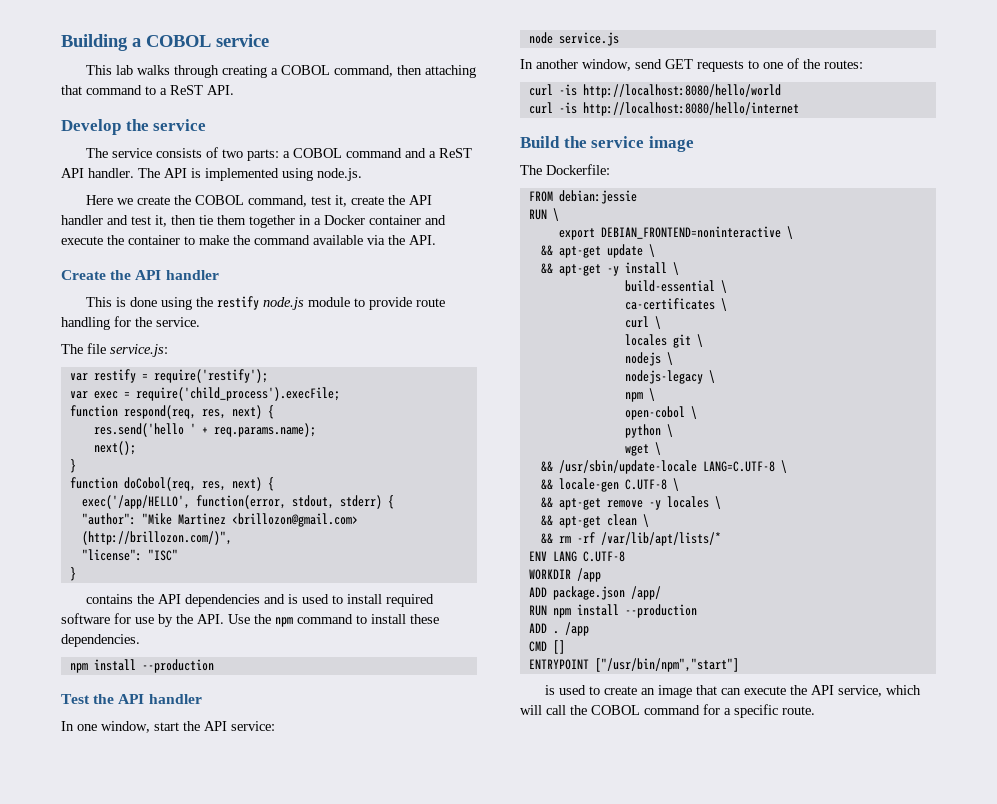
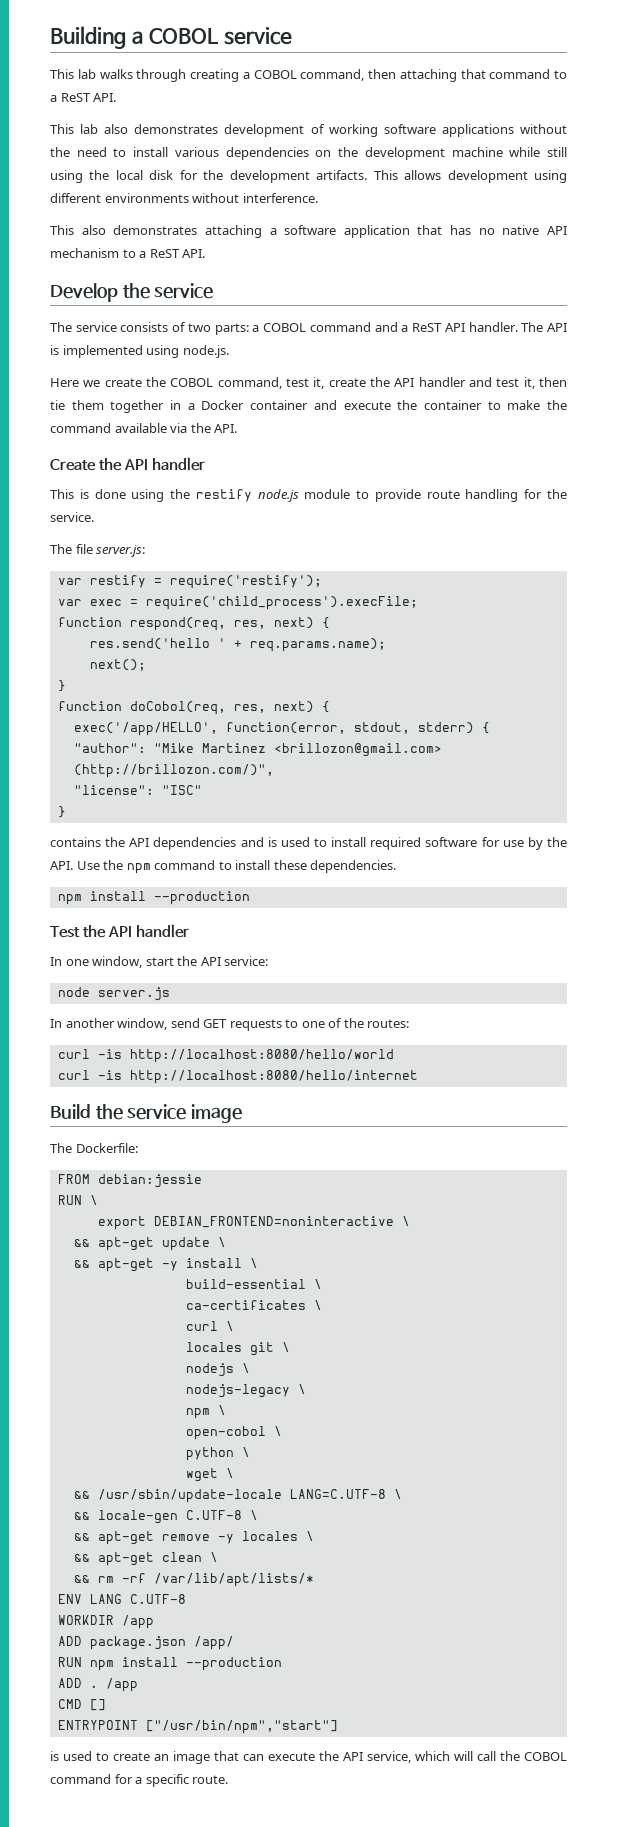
(234, 90) none -> [50,124,567,137] [50,147,568,160] [50,170,567,183] [50,193,318,203] [50,225,567,238] [50,248,206,258] // This lab also demonstrates development of working software applications without the need to install various dependencies on the development machine while still using the local disk for the development artifacts. This allows development using different environments without interference. // This also demonstrates attaching a software application that has no native API mechanism to a ReST API.
[110,344,168,357] service.js: -> [96,545,146,557] server.js:
[558,32,619,46] service.js -> [97,987,170,1001] server.js

